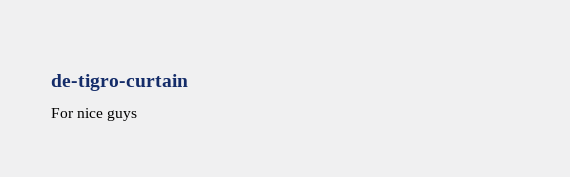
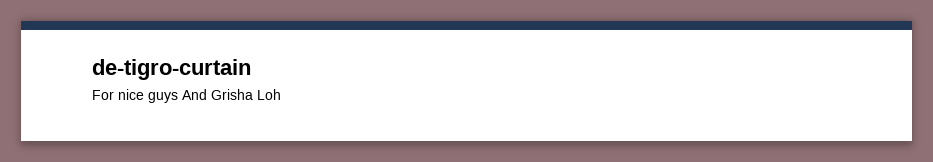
(138, 115) none -> [182,89,281,100] And Grisha Loh

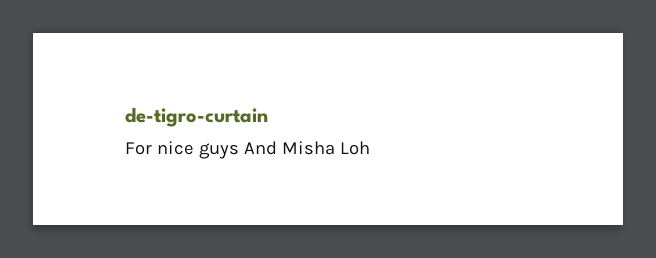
[211,89,253,100] Grisha -> [281,141,335,155] Misha

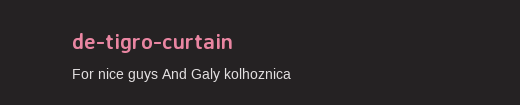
[281,141,370,155] Misha Loh -> [191,68,291,82] Galy kolhoznica

